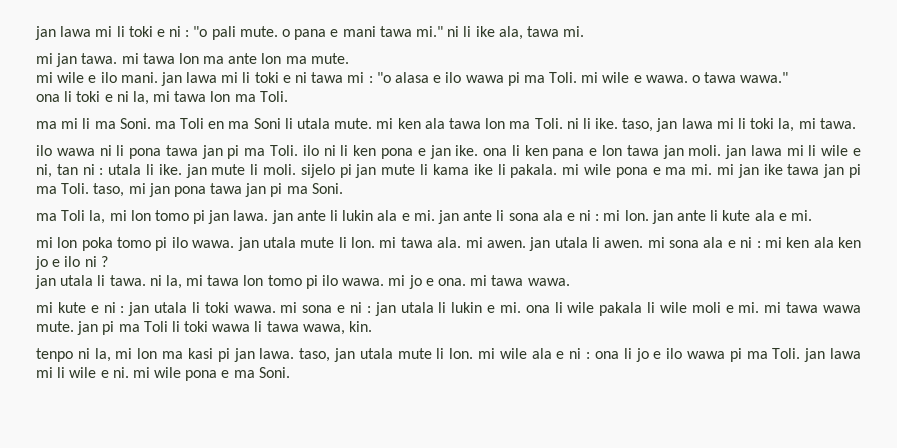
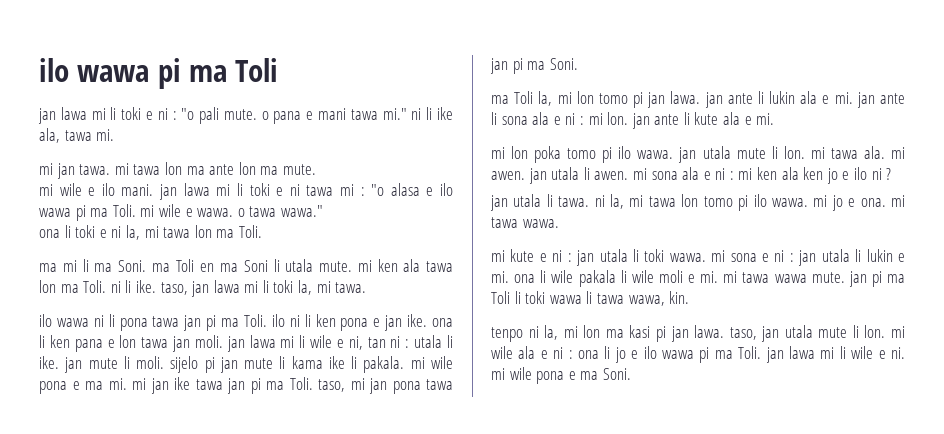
(35, 33) none -> [39,58,279,89] ilo wawa pi ma Toli //

